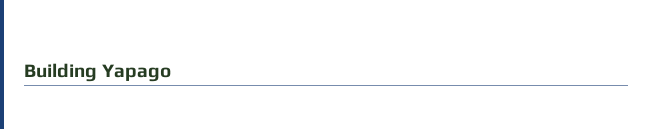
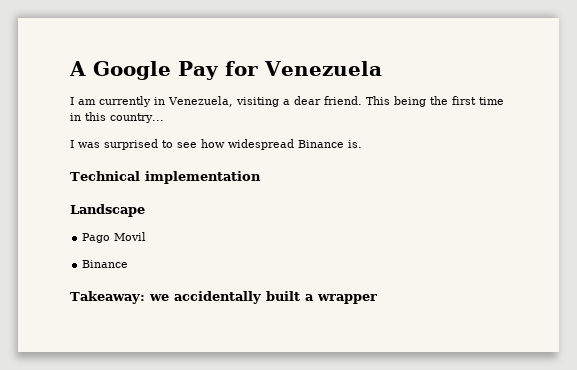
[24,63,172,82] Building Yapago -> [69,61,382,80] [70,96,504,107] [70,112,164,123] [70,139,362,150] [70,171,261,184] [70,204,145,217] [82,232,147,243] [82,260,129,268] [70,291,377,304] A Google Pay for Venezuela // I am currently in Venezuela, visiting a dear friend. This being the first time in this country... // I was surprised to see how widespread Binance is. // Technical implementation // Landscape // Pago Movil // Binance // Takeaway: we accidentally built a wrapper

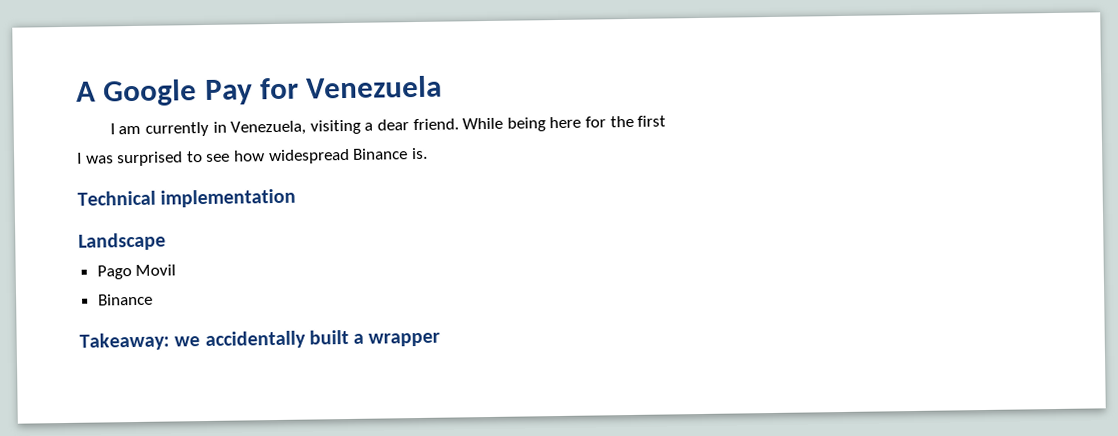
[366,96,504,107] [70,112,164,123] This being the first time in this country... -> [462,115,667,132] While being here for the first

